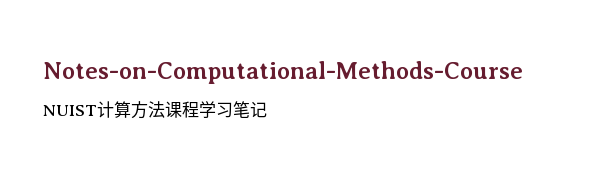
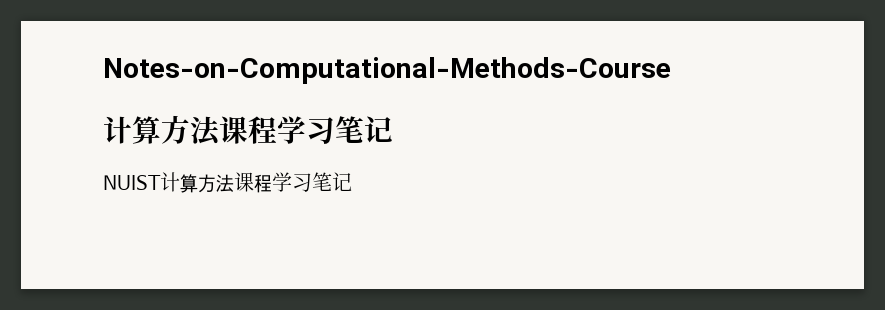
(523, 72) none -> [103,115,393,146] // 计算方法课程学习笔记

